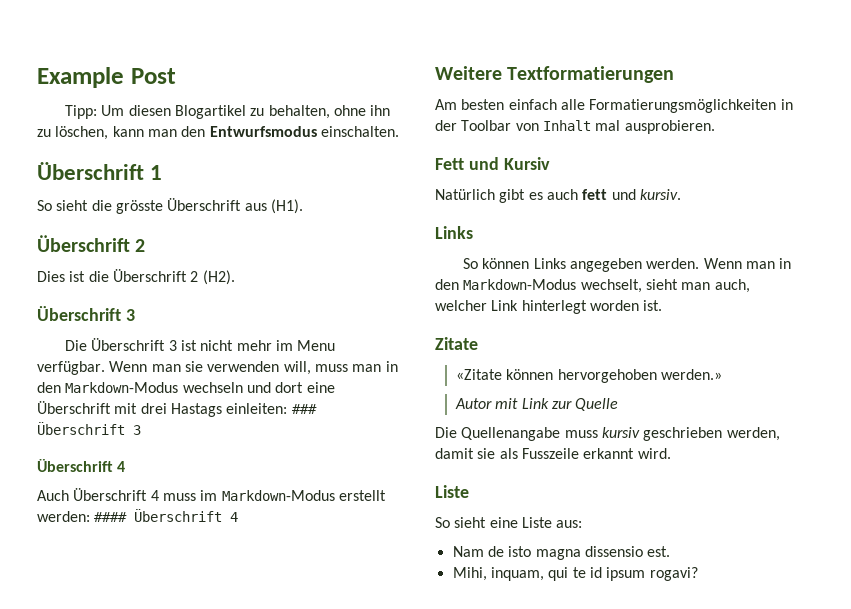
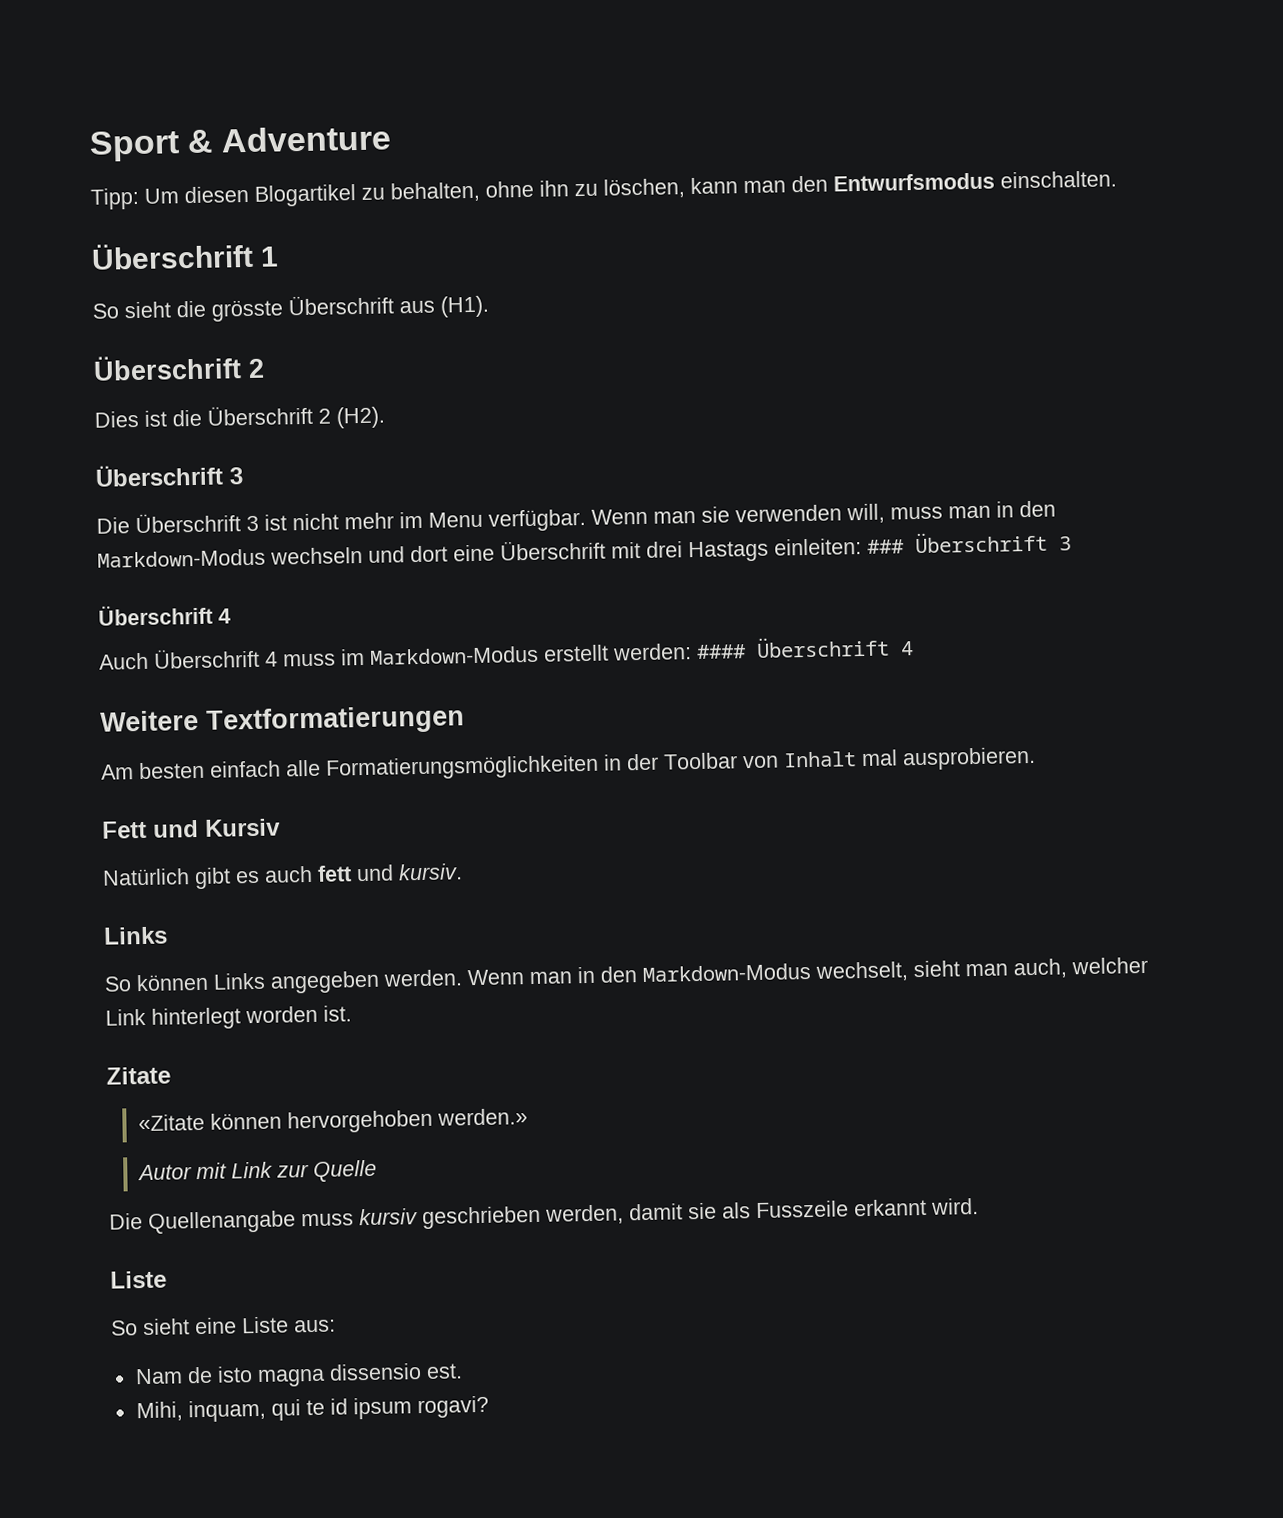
[37,67,176,88] Example Post -> [89,125,393,162] Sport & Adventure

